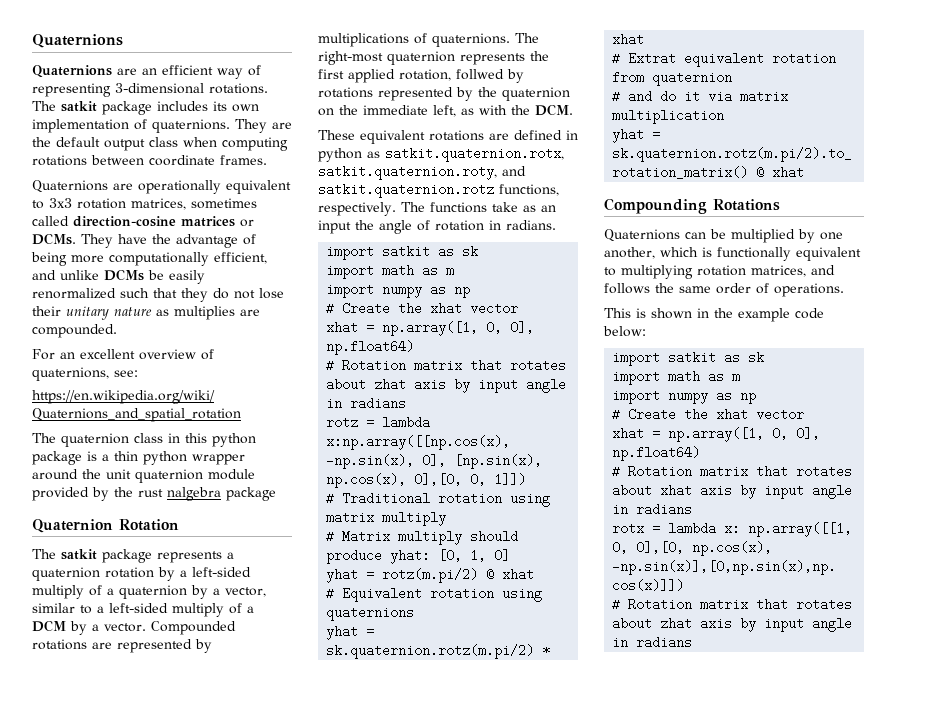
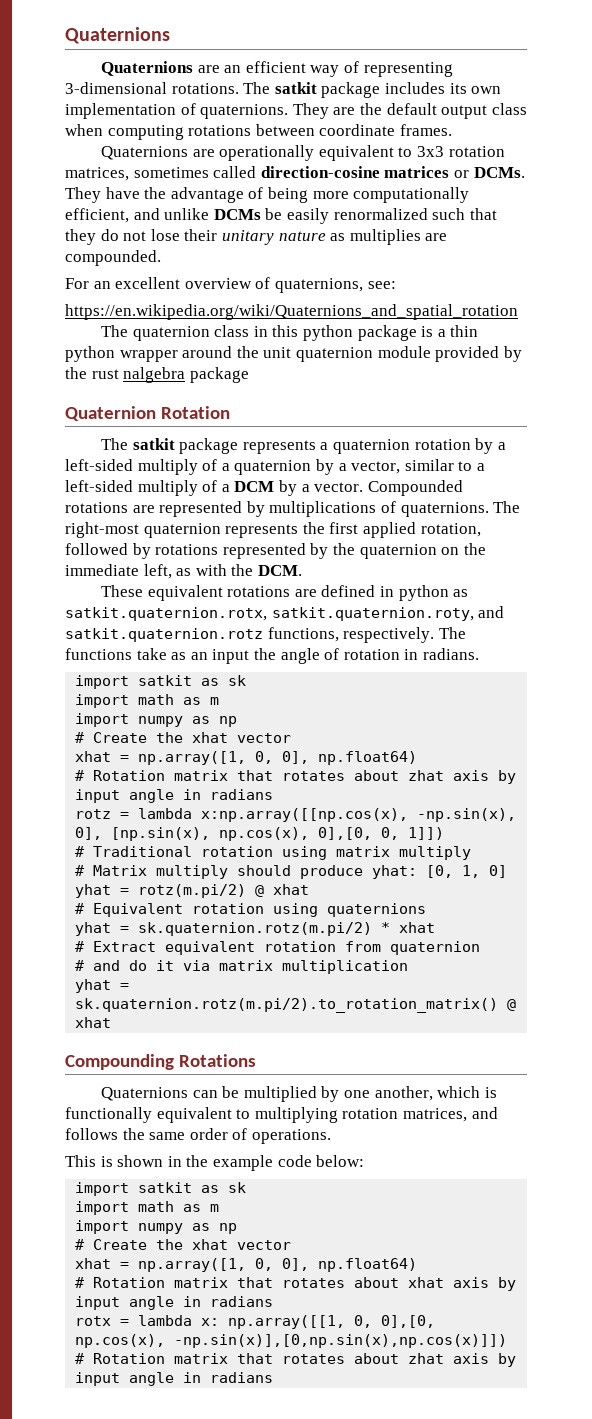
[456,69,504,80] follwed -> [65,543,128,555] followed
[628,52,677,65] Extrat -> [93,941,157,952] Extract

